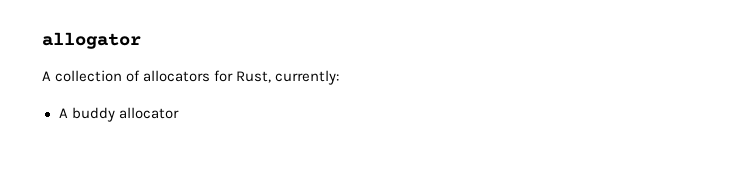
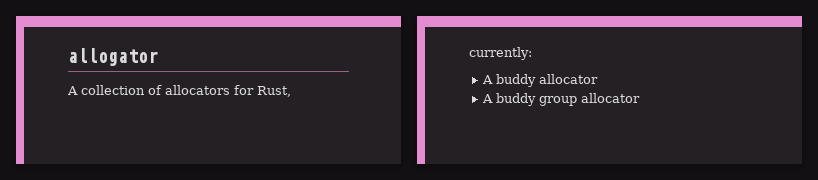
(179, 113) none -> [481,93,640,106] // A buddy group allocator

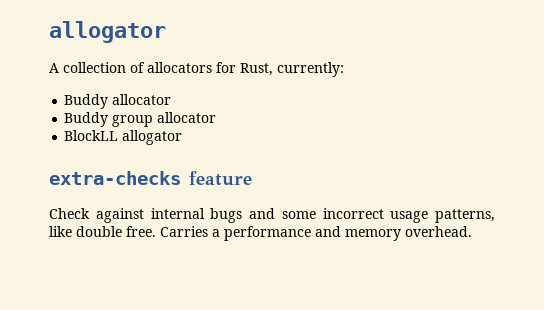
[481,74,598,87] [481,93,536,106] A buddy allocator // A buddy -> [64,94,172,109] [64,112,109,127] Buddy allocator // Buddy
(640, 98) none -> [64,130,183,145] [49,171,252,186] [49,208,495,223] [49,226,472,241] // BlockLL allogator // extra-checks feature // Check against internal bugs and some incorrect usage patterns, like double free. Carries a performance and memory overhead.

